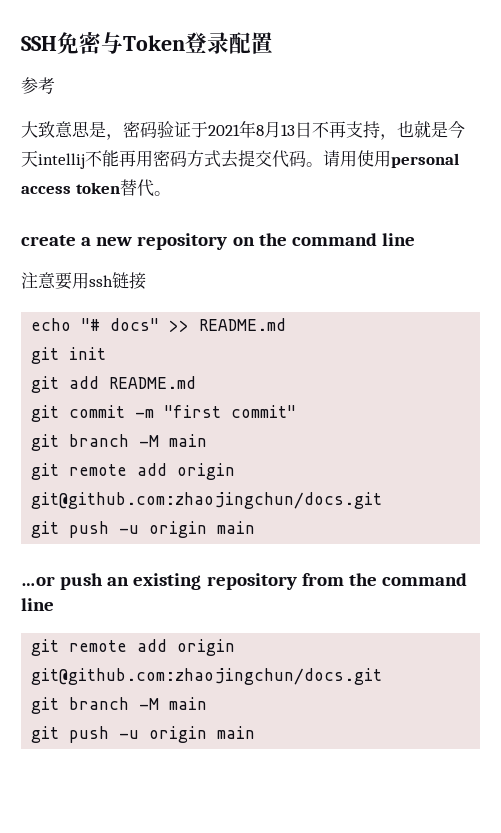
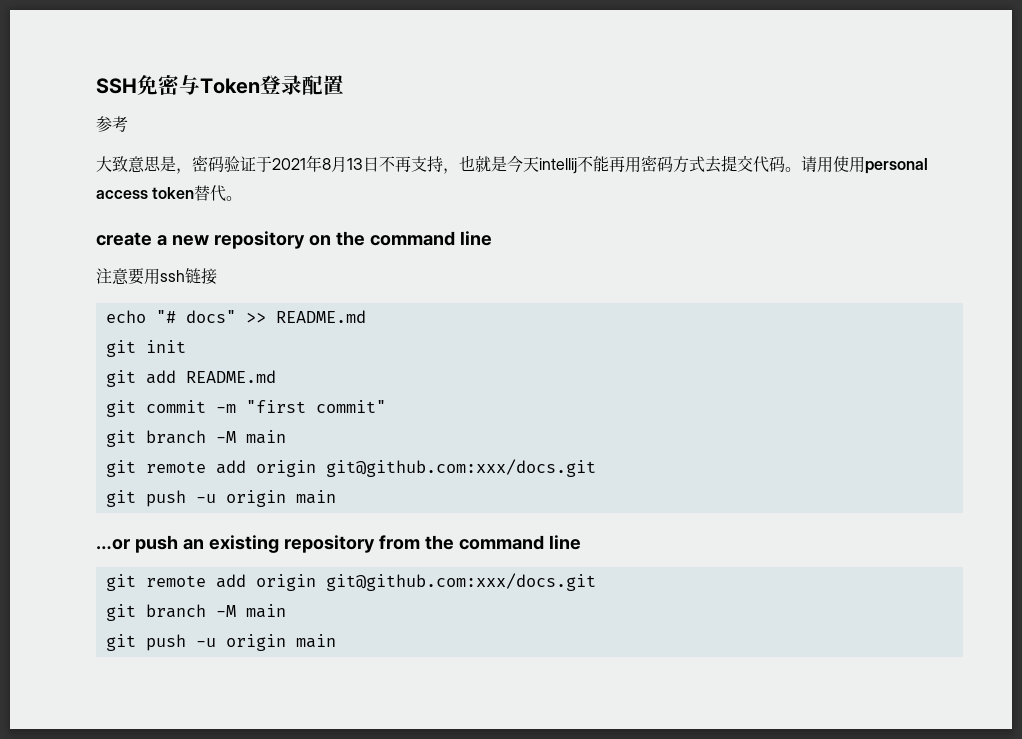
[31,492,383,509] git@github.com:zhaojingchun/docs.git -> [325,459,596,477] git@github.com:xxx/docs.git
[31,668,383,685] git@github.com:zhaojingchun/docs.git -> [325,573,596,591] git@github.com:xxx/docs.git

